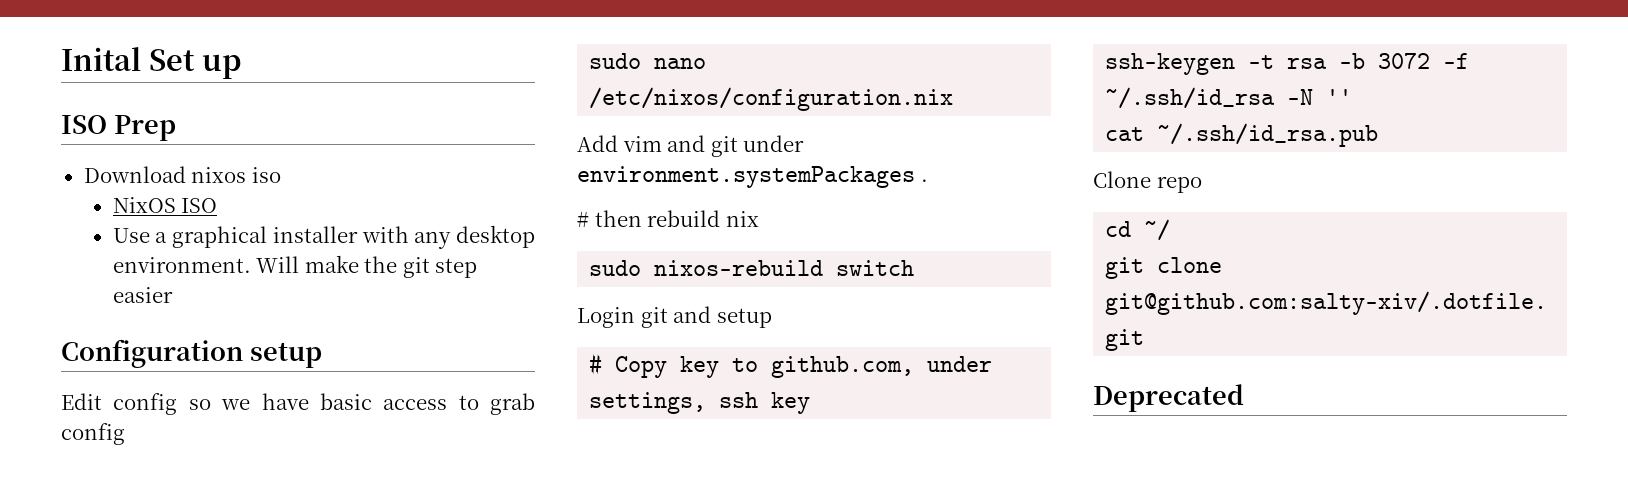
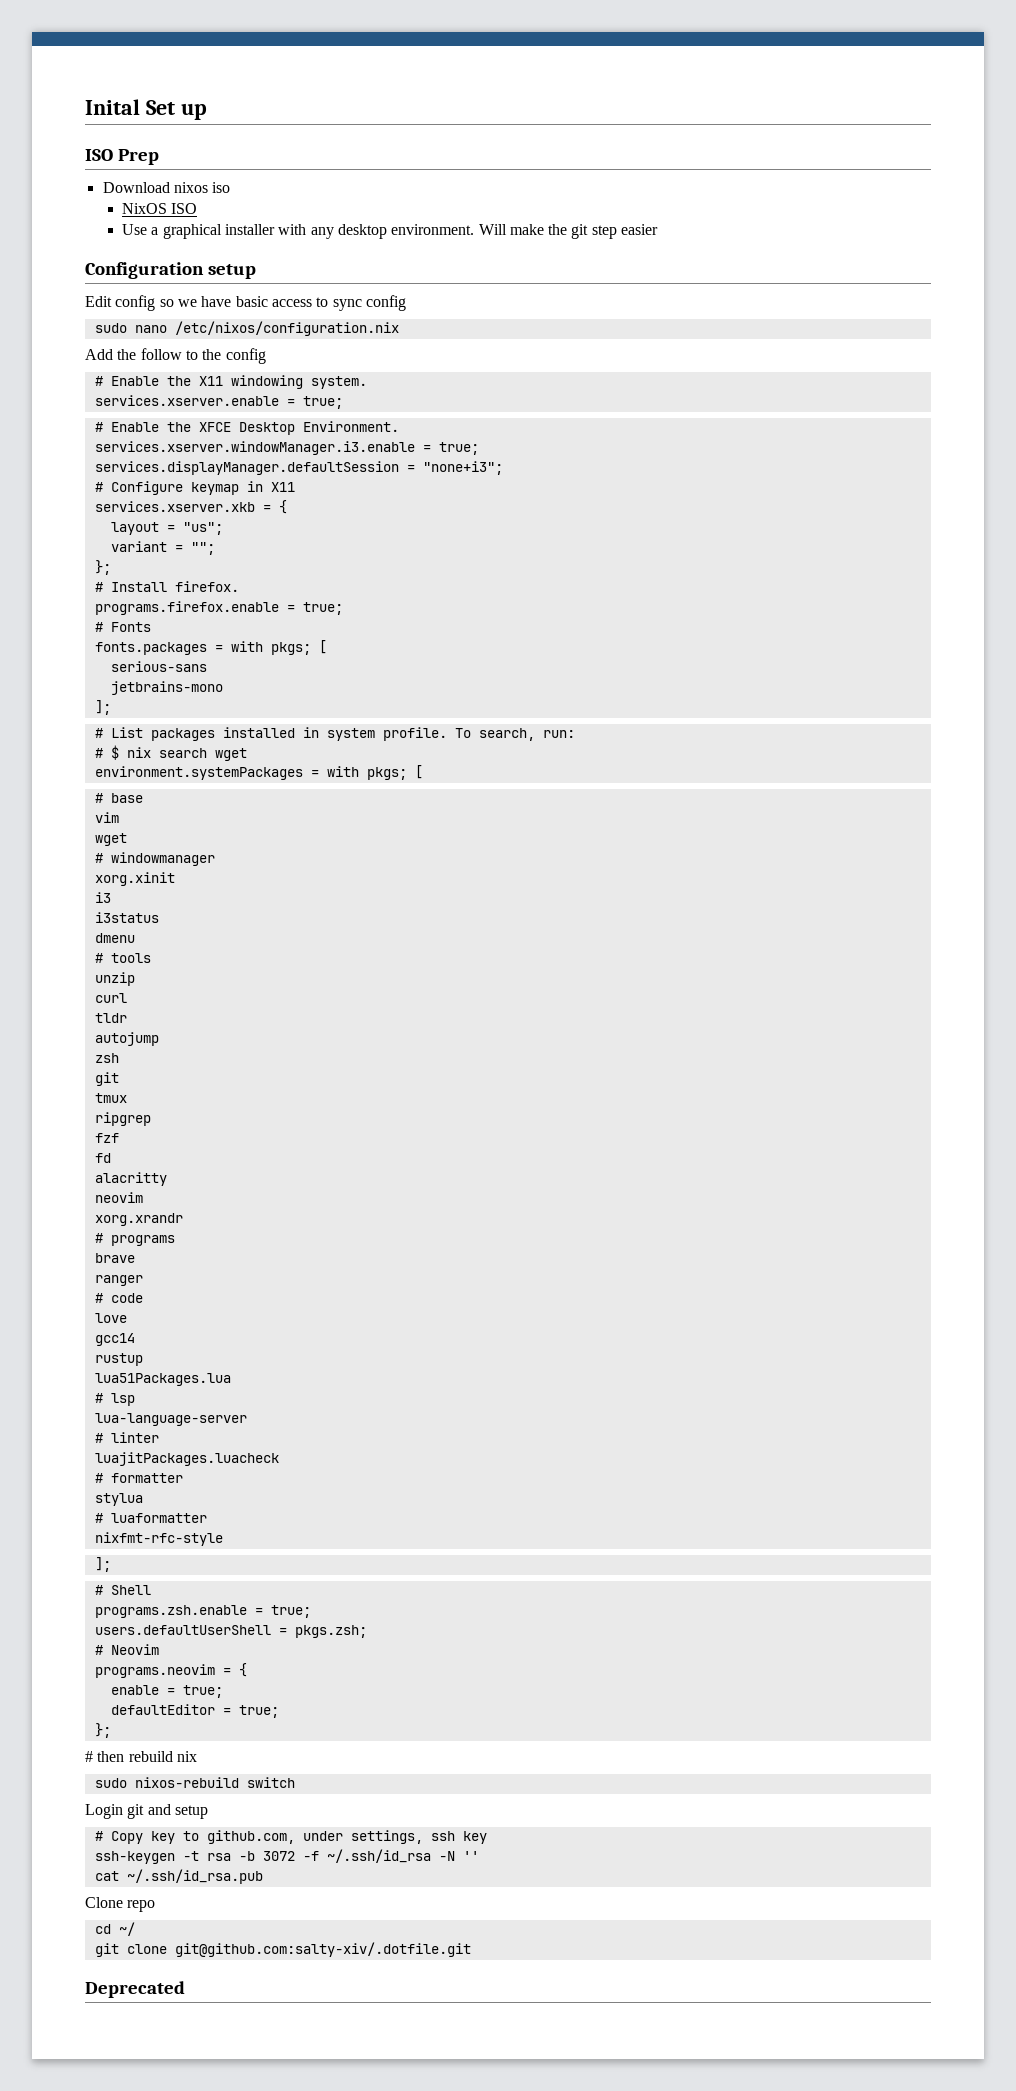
[490,393,535,415] grab -> [332,299,362,311] sync
[622,135,805,157] [577,166,928,188] vim and git under environment.systemPackages . -> [117,348,266,364] [94,375,367,389] [94,395,343,409] [94,421,399,435] [94,441,479,455] [94,461,503,475] [94,481,295,495] [94,500,287,514] [110,522,223,535] [110,541,215,555] [94,560,111,575] [94,581,239,592] [94,601,343,615] [94,622,151,632] [94,640,327,655] [110,661,207,672] [110,681,223,695] [94,700,111,715] [94,727,575,741] [94,745,247,761] [94,765,423,780] [94,793,143,803] [94,812,119,823] [94,833,127,846] [94,852,215,866] [94,872,175,886] [94,892,111,903] [94,912,159,923] [94,933,135,943] [94,953,151,963] [94,972,135,986] [94,993,127,1003] [94,1013,127,1023] [94,1032,159,1046] [94,1053,119,1063] [94,1072,119,1086] [94,1093,127,1103] [94,1112,151,1126] [94,1133,119,1143] [94,1153,111,1163] [94,1172,167,1186] [94,1192,143,1203] [94,1213,183,1226] [94,1233,175,1246] [94,1253,135,1263] [94,1275,143,1286] [94,1293,143,1303] [94,1313,127,1323] [94,1333,135,1346] [94,1353,143,1366] [94,1373,231,1386] [94,1393,135,1406] [94,1413,247,1426] [94,1432,159,1443] [94,1452,279,1466] [94,1473,183,1483] [94,1493,143,1506] [94,1513,207,1523] [94,1532,223,1546] [94,1557,111,1572] [94,1585,151,1595] [94,1605,311,1618] [94,1625,367,1638] [94,1644,159,1655] [94,1663,247,1678] [110,1685,223,1698] [110,1704,279,1718] [94,1723,111,1738] the follow to the config // # Enable the X11 windowing system. // services.xserver.enable = true; // # Enable the XFCE Desktop Environment. // services.xserver.windowManager.i3.enable = true; // services.displayManager.defaultSession = "none+i3"; // # Configure keymap in X11 // services.xserver.xkb = { // layout = "us"; // variant = ""; // }; // # Install firefox. // programs.firefox.enable = true; // # Fonts // fonts.packages = with pkgs; [ // serious-sans // jetbrains-mono // ]; // # List packages installed in system profile. To search, run: // # $ nix search wget // environment.systemPackages = with pkgs; [ // # base // vim // wget // # windowmanager // xorg.xinit // i3 // i3status // dmenu // # tools // unzip // curl // tldr // autojump // zsh // git // tmux // ripgrep // fzf // fd // alacritty // neovim // xorg.xrandr // # programs // brave // ranger // # code // love // gcc14 // rustup // lua51Packages.lua // # lsp // lua-language-server // # linter // luajitPackages.luacheck // # formatter // stylua // # luaformatter // nixfmt-rfc-style // ]; // # Shell // programs.zsh.enable = true; // users.defaultUserShell = pkgs.zsh; // # Neovim // programs.neovim = { // enable = true; // defaultEditor = true; // };

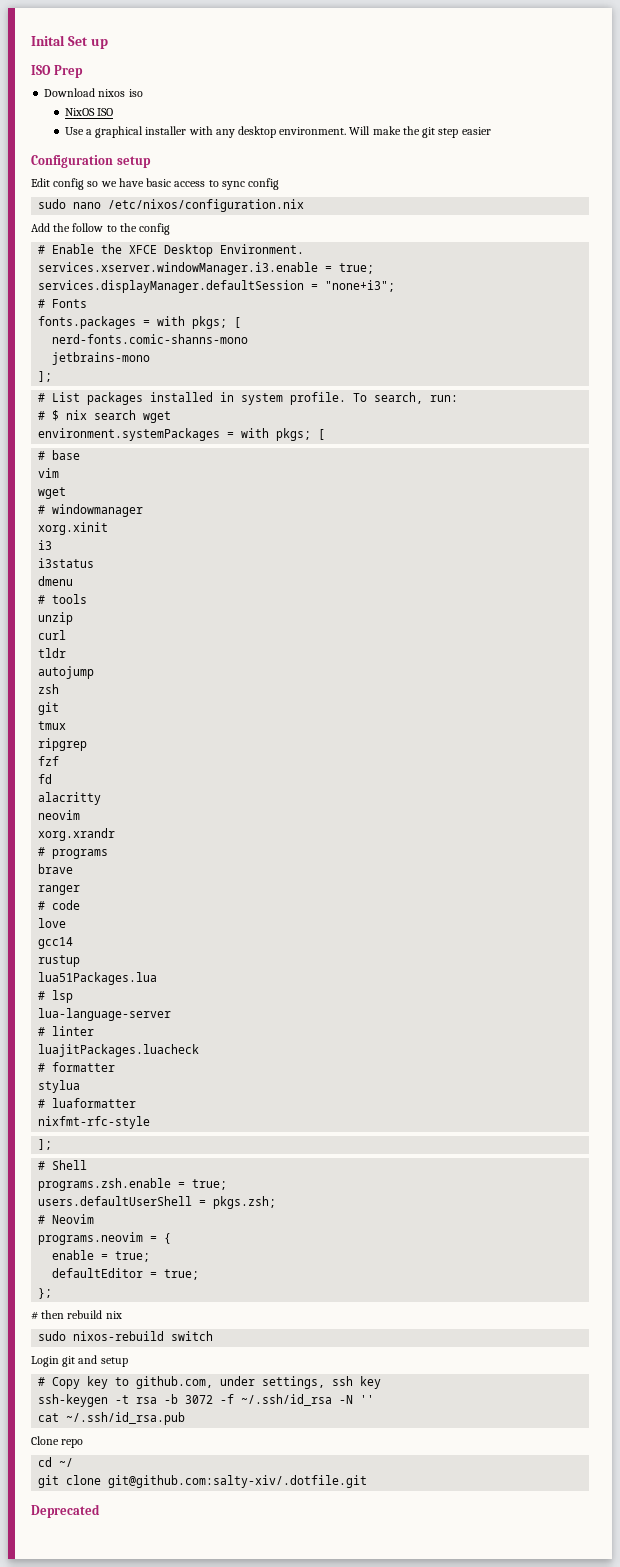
[94,375,367,389] [94,395,343,409] // # Enable the X11 windowing system. // services.xserver.enable = true; -> (171, 229) none
[94,481,295,495] [94,500,287,514] [110,522,223,535] [110,541,215,555] [94,560,111,575] [94,581,239,592] [94,601,343,615] // # Configure keymap in X11 // services.xserver.xkb = { // layout = "us"; // variant = ""; // }; // # Install firefox. // programs.firefox.enable = true; -> (396, 286) none
[110,661,207,672] serious-sans -> [52,334,249,344] nerd-fonts.comic-shanns-mono

